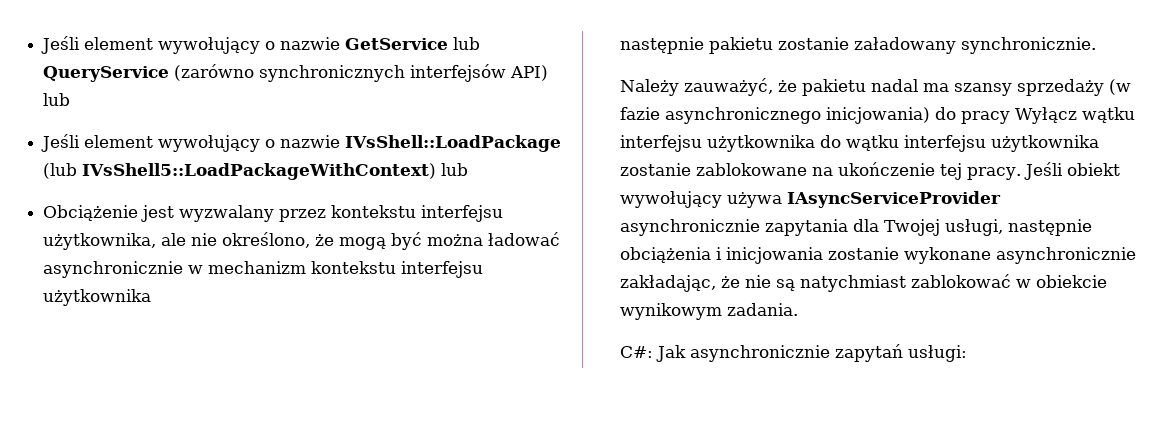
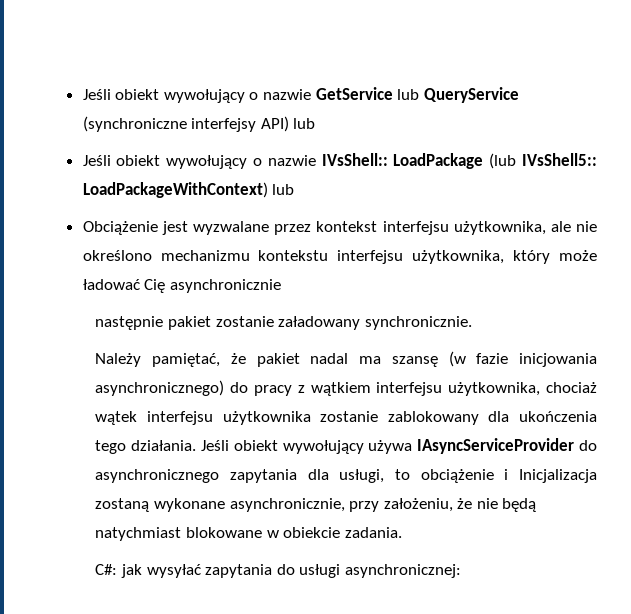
[41,36,154,54] Jeśli element -> [82,89,160,100] Jeśli obiekt
[174,64,507,82] (zarówno synchronicznych interfejsów -> [82,116,257,132] (synchroniczne interfejsy
[84,135,562,152] [43,163,437,180] element wywołujący o nazwie IVsShell::LoadPackage (lub IVsShell5::LoadPackageWithContext) -> [116,153,597,169] [82,182,268,198] obiekt wywołujący o nazwie IVsShell:: LoadPackage (lub IVsShell5:: LoadPackageWithContext)
[179,205,417,222] wyzwalany przez kontekstu -> [193,221,378,235] wyzwalane przez kontekst
[222,232,561,250] [43,261,484,278] [43,289,152,306] [619,37,773,54] określono, że mogą być można ładować asynchronicznie w mechanizm kontekstu interfejsu użytkownika // następnie pakietu -> [82,250,597,264] [82,279,281,293] [95,316,211,330] określono mechanizmu kontekstu interfejsu użytkownika, który może ładować Cię asynchronicznie // następnie pakiet
[683,78,1131,96] [619,107,1135,124] [619,135,1099,152] [619,162,1021,180] zauważyć, że pakietu nadal ma szansy sprzedaży (w fazie asynchronicznego inicjowania) do pracy Wyłącz wątku interfejsu użytkownika do wątku interfejsu użytkownika zostanie zablokowane na ukończenie tej pracy. -> [152,351,597,367] [95,380,597,396] [95,411,597,425] [95,440,197,454] pamiętać, że pakiet nadal ma szansę (w fazie inicjowania asynchronicznego) do pracy z wątkiem interfejsu użytkownika, chociaż wątek interfejsu użytkownika zostanie zablokowany dla ukończenia tego działania.
[619,219,1092,236] [619,247,1136,264] [619,274,1011,292] asynchronicznie zapytania dla Twojej usługi, następnie obciążenia i inicjowania zostanie wykonane asynchronicznie zakładając, że nie są natychmiast zablokować -> [579,440,597,451] [95,469,598,483] [95,498,537,512] [95,527,262,541] do asynchronicznego zapytania dla usługi, to obciążenie i Inicjalizacja zostaną wykonane asynchronicznie, przy założeniu, że nie będą natychmiast blokowane
[619,303,722,320] wynikowym -> (341, 532) none
[655,344,967,362] Jak asynchronicznie zapytań usługi: -> [120,564,461,578] jak wysyłać zapytania do usługi asynchronicznej:

